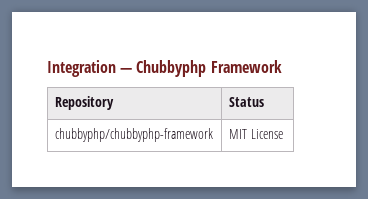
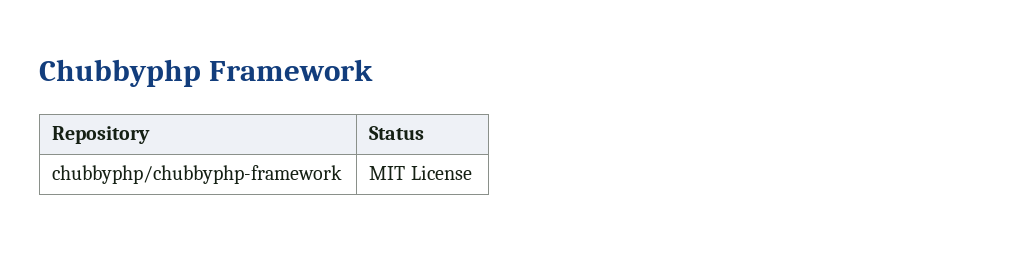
[47,60,133,77] Integration — -> (39, 73) none

